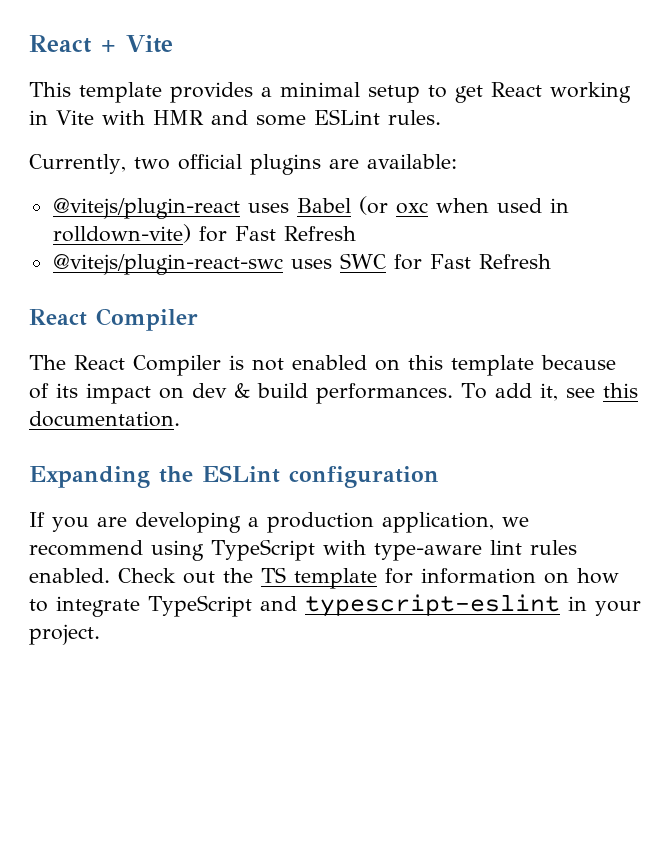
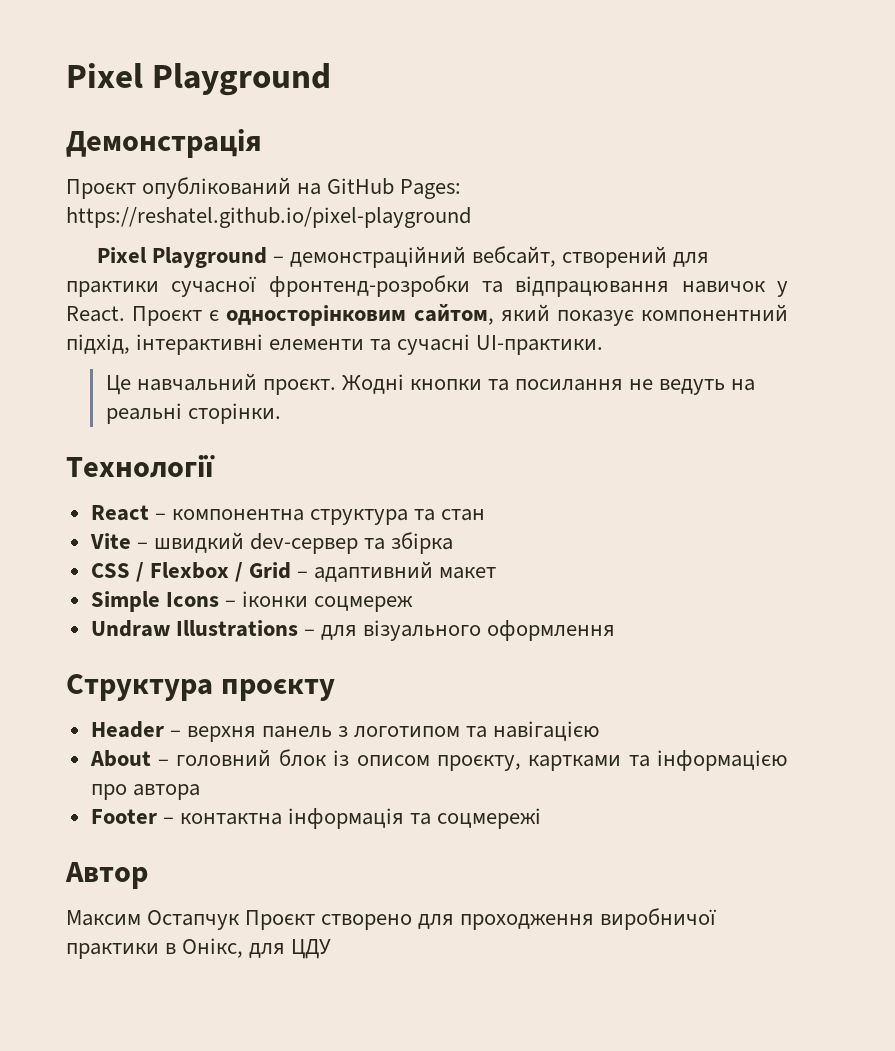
[29,35,173,53] [29,82,631,103] [29,109,441,126] [29,154,457,175] [52,196,569,219] [52,224,356,243] [52,253,551,275] [29,308,198,331] [29,355,616,376] [29,383,638,404] [29,411,180,427] [29,465,439,488] [29,512,529,533] [29,539,577,561] [29,567,619,589] [29,594,641,617] [29,624,100,645] React + Vite // This template provides a minimal setup to get React working in Vite with HMR and some ESLint rules. // Currently, two official plugins are available: // @vitejs/plugin-react uses Babel (or oxc when used in rolldown-vite) for Fast Refresh // @vitejs/plugin-react-swc uses SWC for Fast Refresh // React Compiler // The React Compiler is not enabled on this template because of its impact on dev & build performances. To add it, see this documentation. // Expanding the ESLint configuration // If you are developing a production application, we recommend using TypeScript with type-aware lint rules enabled. Check out the TS template for information on how to integrate TypeScript and typescript-eslint in your project. -> [66,63,332,96] [66,129,262,158] [66,177,462,199] [66,207,471,228] [96,246,710,268] [66,275,789,297] [66,304,788,326] [66,334,604,355] [105,373,756,395] [105,403,281,424] [66,455,215,478] [90,505,486,525] [89,532,454,554] [90,561,497,582] [90,591,414,612] [90,620,616,641] [66,674,336,701] [90,721,601,742] [89,749,789,771] [90,784,200,800] [90,808,542,829] [65,862,148,889] [66,908,718,930] [66,938,332,959] Pixel Playground // Демонстрація // Проєкт опублікований на GitHub Pages: https://reshatel.github.io/pixel-playground // Pixel Playground – демонстраційний вебсайт, створений для практики сучасної фронтенд-розробки та відпрацювання навичок у React. Проєкт є односторінковим сайтом, який показує компонентний підхід, інтерактивні елементи та сучасні UI-практики. // Це навчальний проєкт. Жодні кнопки та посилання не ведуть на реальні сторінки. // Технології // React – компонентна структура та стан // Vite – швидкий dev-сервер та збірка // CSS / Flexbox / Grid – адаптивний макет // Simple Icons – іконки соцмереж // Undraw Illustrations – для візуального оформлення // Структура проєкту // Header – верхня панель з логотипом та навігацією // About – головний блок із описом проєкту, картками та інформацією про автора // Footer – контактна інформація та соцмережі // Автор // Максим Остапчук Проєкт створено для проходження виробничої практики в Онікс, для ЦДУ

